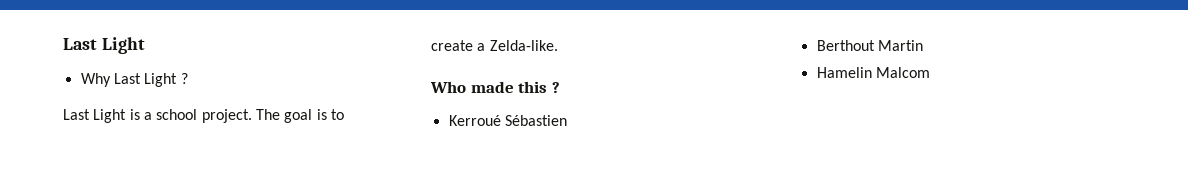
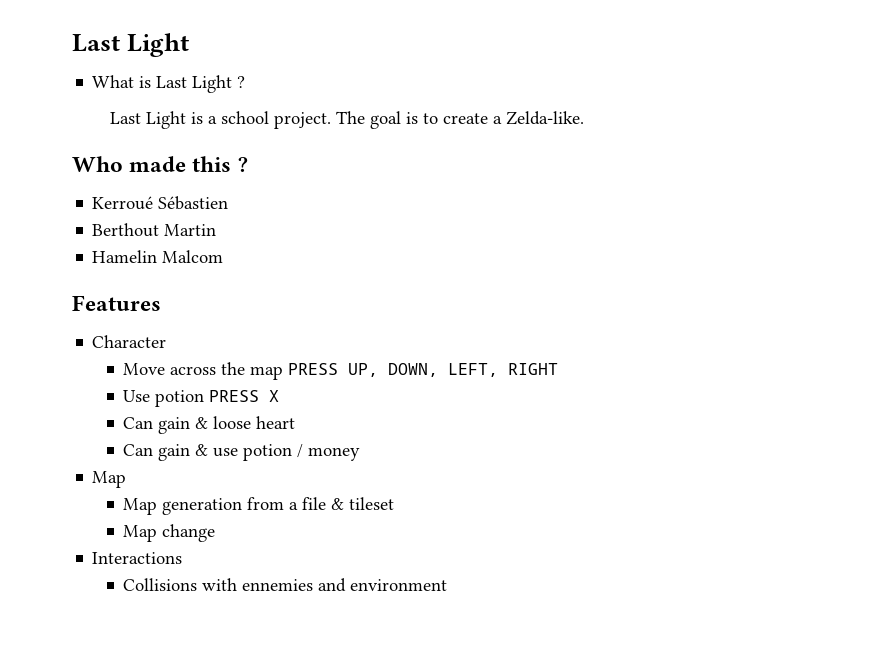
[80,73,111,87] Why -> [92,75,152,88] What is
(930, 72) none -> [72,295,161,311] [92,335,167,348] [123,362,559,380] [123,390,280,407] [123,416,296,434] [123,444,361,461] [92,471,127,488] [123,497,395,515] [123,524,216,542] [92,552,183,564] [123,578,448,592] // Features // Character // Move across the map PRESS UP, DOWN, LEFT, RIGHT // Use potion PRESS X // Can gain & loose heart // Can gain & use potion / money // Map // Map generation from a file & tileset // Map change // Interactions // Collisions with ennemies and environment

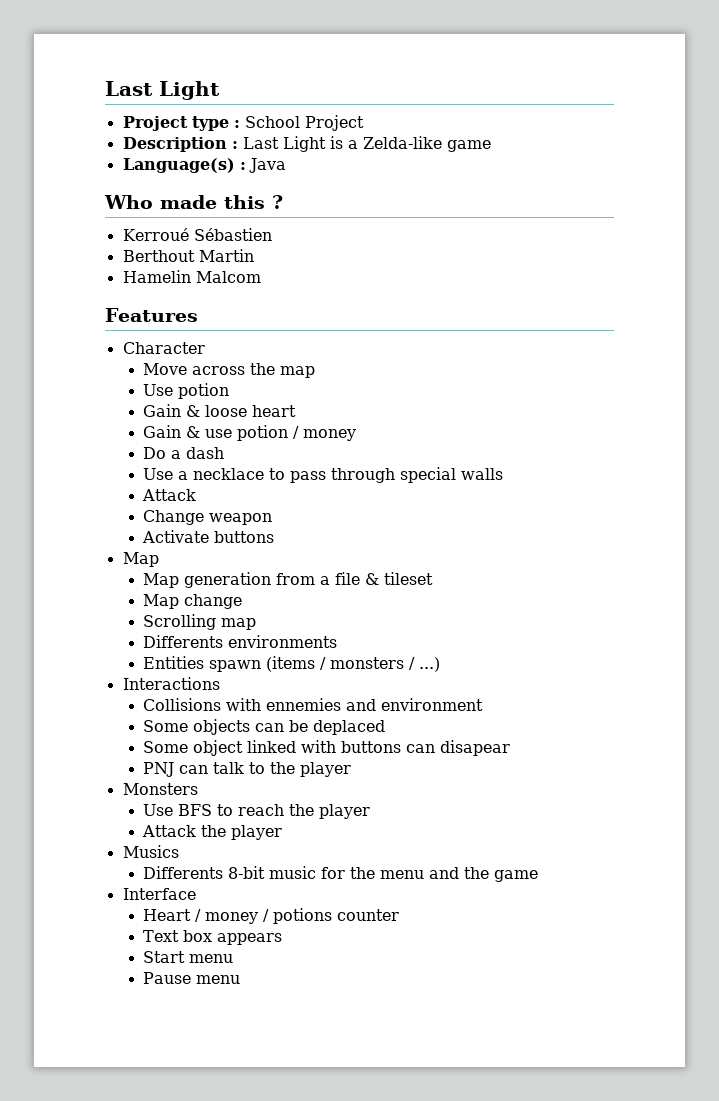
[92,75,246,93] [109,111,584,129] What is Last Light ? // Last Light is a school project. The goal is to create a Zelda-like. -> [122,115,364,131] [122,136,491,152] [122,158,286,173] Project type : School Project // Description : Last Light is a Zelda-like game // Language(s) : Java
[288,363,559,377] [123,390,280,407] [123,417,191,434] PRESS UP, DOWN, LEFT, RIGHT // Use potion PRESS X // Can gain -> [142,383,229,399] [142,404,181,417] // Use potion // Gain
[123,444,191,461] Can gain -> [142,425,181,438] Gain
(361, 454) none -> [142,447,224,459] [142,467,503,483] [141,489,196,501] [142,510,272,525] [141,530,274,543] // Do a dash // Use a necklace to pass through special walls // Attack // Change weapon // Activate buttons
(216, 533) none -> [142,614,256,630] [142,635,337,648] [142,656,440,672] // Scrolling map // Differents environments // Entities spawn (items / monsters / ...)
(448, 585) none -> [142,719,385,735] [142,740,510,756] [142,762,351,777] [122,783,198,795] [142,804,370,819] [141,825,282,840] [122,845,179,858] [142,866,538,882] [122,888,196,900] [142,908,399,924] [142,930,282,945] [142,951,233,963] [142,972,240,984] // Some objects can be deplaced // Some object linked with buttons can disapear // PNJ can talk to the player // Monsters // Use BFS to reach the player // Attack the player // Musics // Differents 8-bit music for the menu and the game // Interface // Heart / money / potions counter // Text box appears // Start menu // Pause menu

